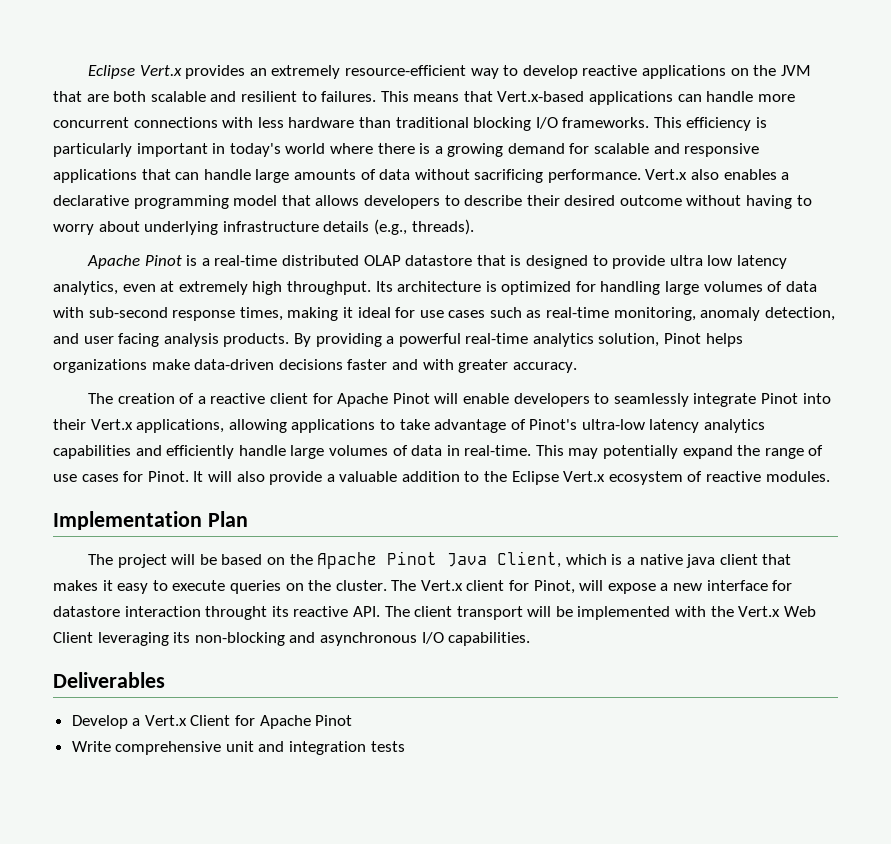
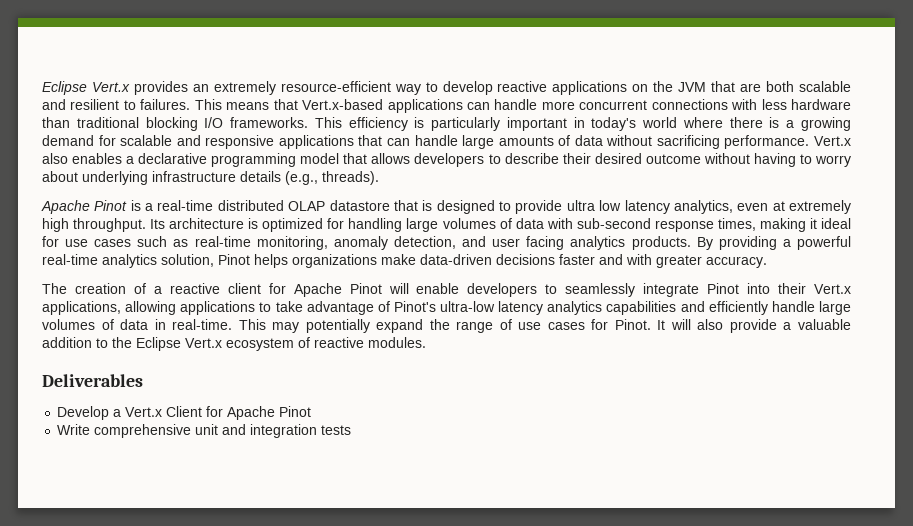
[163,333,219,347] analysis -> [570,236,626,250] analytics
[53,511,248,530] [88,551,792,569] [53,580,793,594] [53,606,816,620] [53,632,531,646] // Implementation Plan // The project will be based on the Apache Pinot Java Client, which is a native java client that makes it easy to execute queries on the cluster. The Vert.x client for Pinot, will expose a new interface for datastore interaction throught its reactive API. The client transport will be implemented with the Vert.x Web Client leveraging its non-blocking and asynchronous I/O capabilities. -> (426, 342) none

